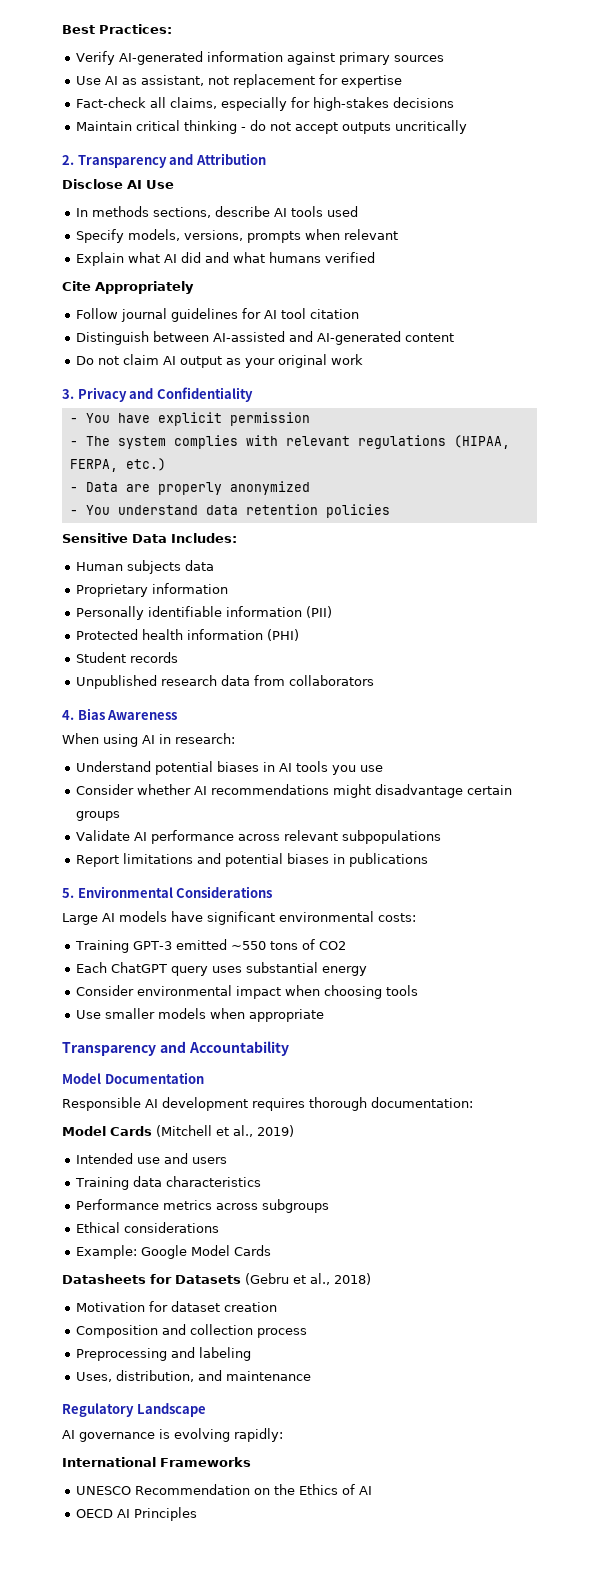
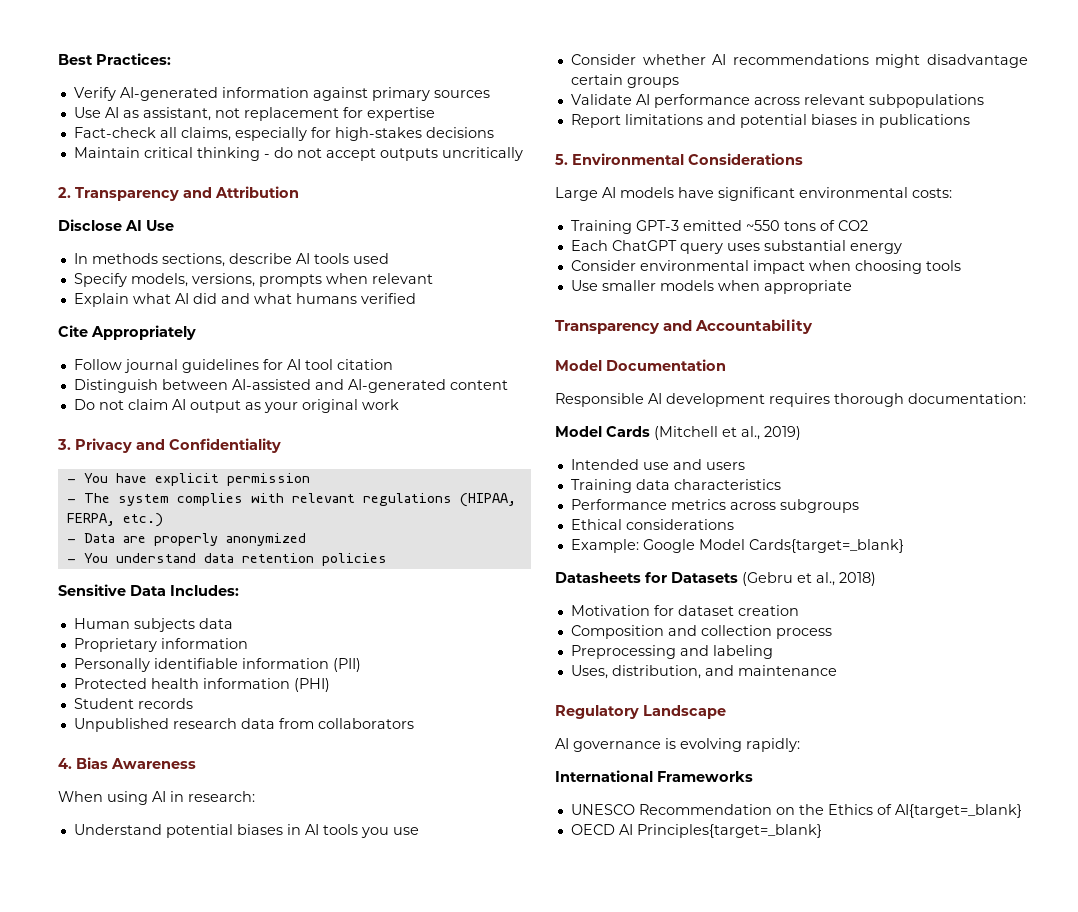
[234,1245,272,1256] Cards -> [748,539,904,553] Cards{target=_blank}
[359,1486,373,1495] AI -> [894,804,1022,818] AI{target=_blank}
[134,1507,198,1521] Principles -> [636,824,822,838] Principles{target=_blank}

